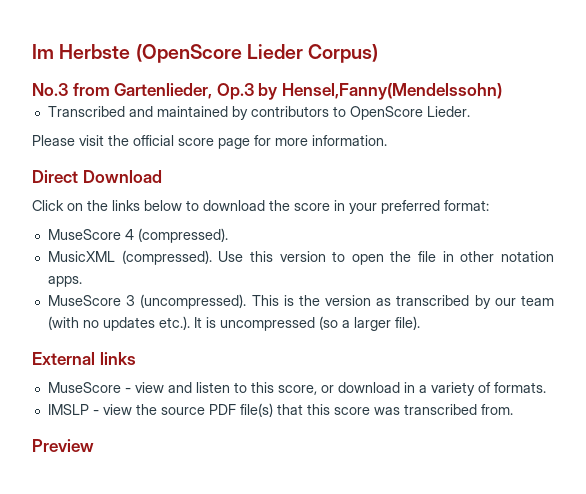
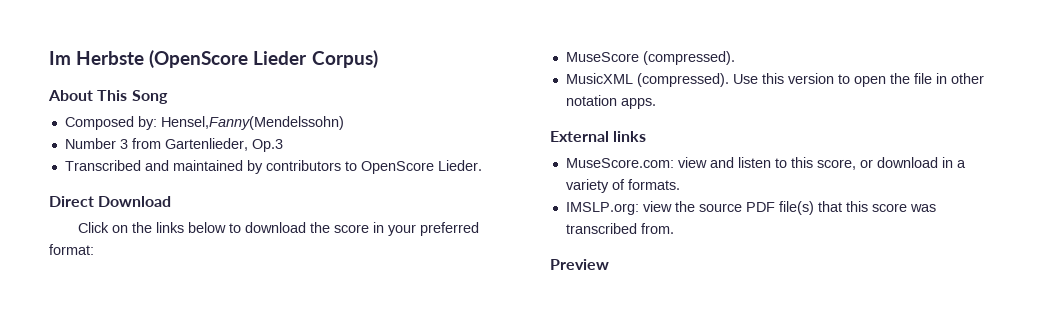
[32,83,68,96] No.3 -> [48,90,168,104] [64,116,344,130] [64,138,128,149] About This Song // Composed by: Hensel,Fanny(Mendelssohn) // Number 3
[258,83,502,100] by Hensel,Fanny(Mendelssohn) -> (283, 145) none
[32,135,387,149] // Please visit the official score page for more information. -> (482, 165) none
[124,229,134,240] 4 -> (639, 57) none
[47,294,554,309] [47,316,420,331] // MuseScore 3 (uncompressed). This is the version as transcribed by our team (with no updates etc.). It is uncompressed (so a larger file). -> (656, 103) none
[47,382,131,393] MuseScore - -> [565,158,674,168] MuseScore.com:
[47,404,99,415] IMSLP - -> [565,202,639,215] IMSLP.org:

